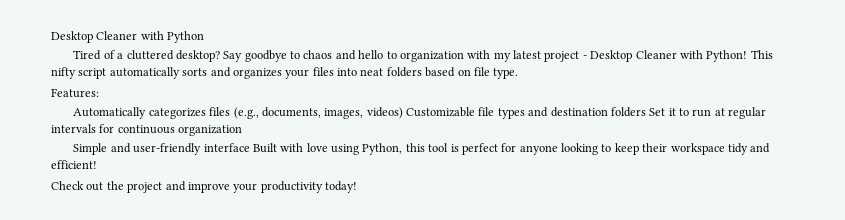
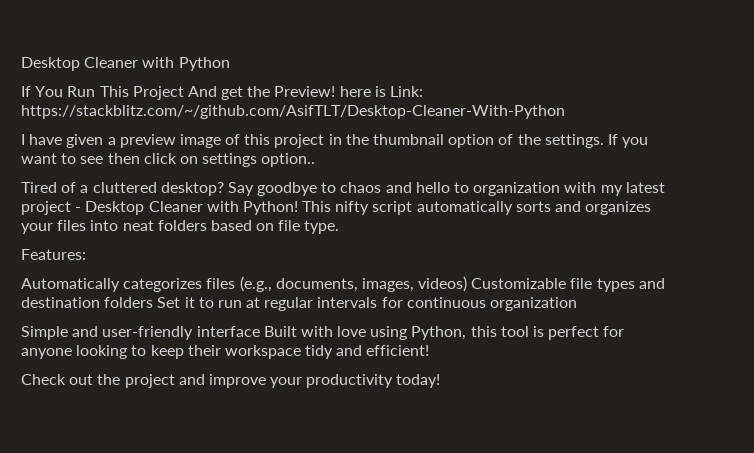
(205, 37) none -> [21,86,424,100] [21,105,565,119] [21,134,649,148] [21,153,316,167] // If You Run This Project And get the Preview! here is Link: https://stackblitz.com/~/github.com/AsifTLT/Desktop-Cleaner-With-Python // I have given a preview image of this project in the thumbnail option of the settings. If you want to see then click on settings option..

